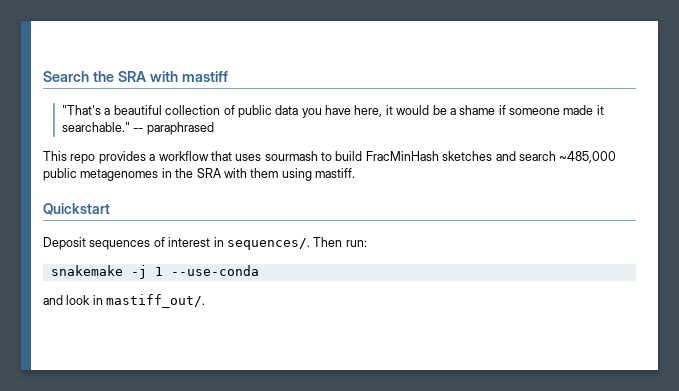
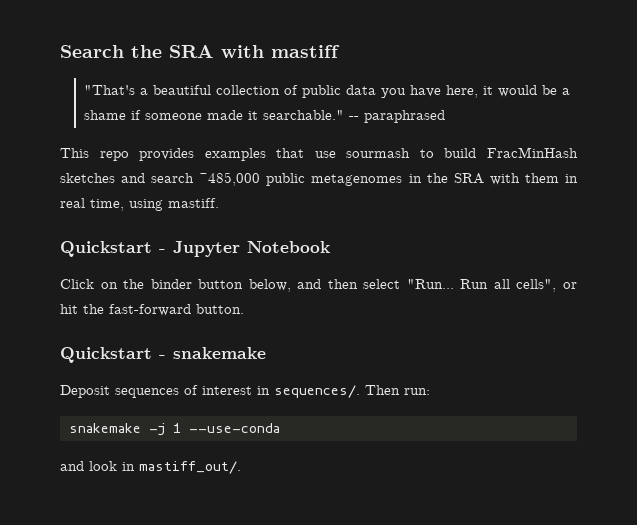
[149,151,262,161] a workflow that uses -> [204,148,336,161] examples that use
(279, 173) none -> [564,174,578,183] [60,198,124,211] in real time,
(110, 209) none -> [159,241,330,257] [60,279,578,292] [60,304,244,316] [60,347,266,363] - Jupyter Notebook // Click on the binder button below, and then select "Run... Run all cells", or hit the fast-forward button. // Quickstart - snakemake

